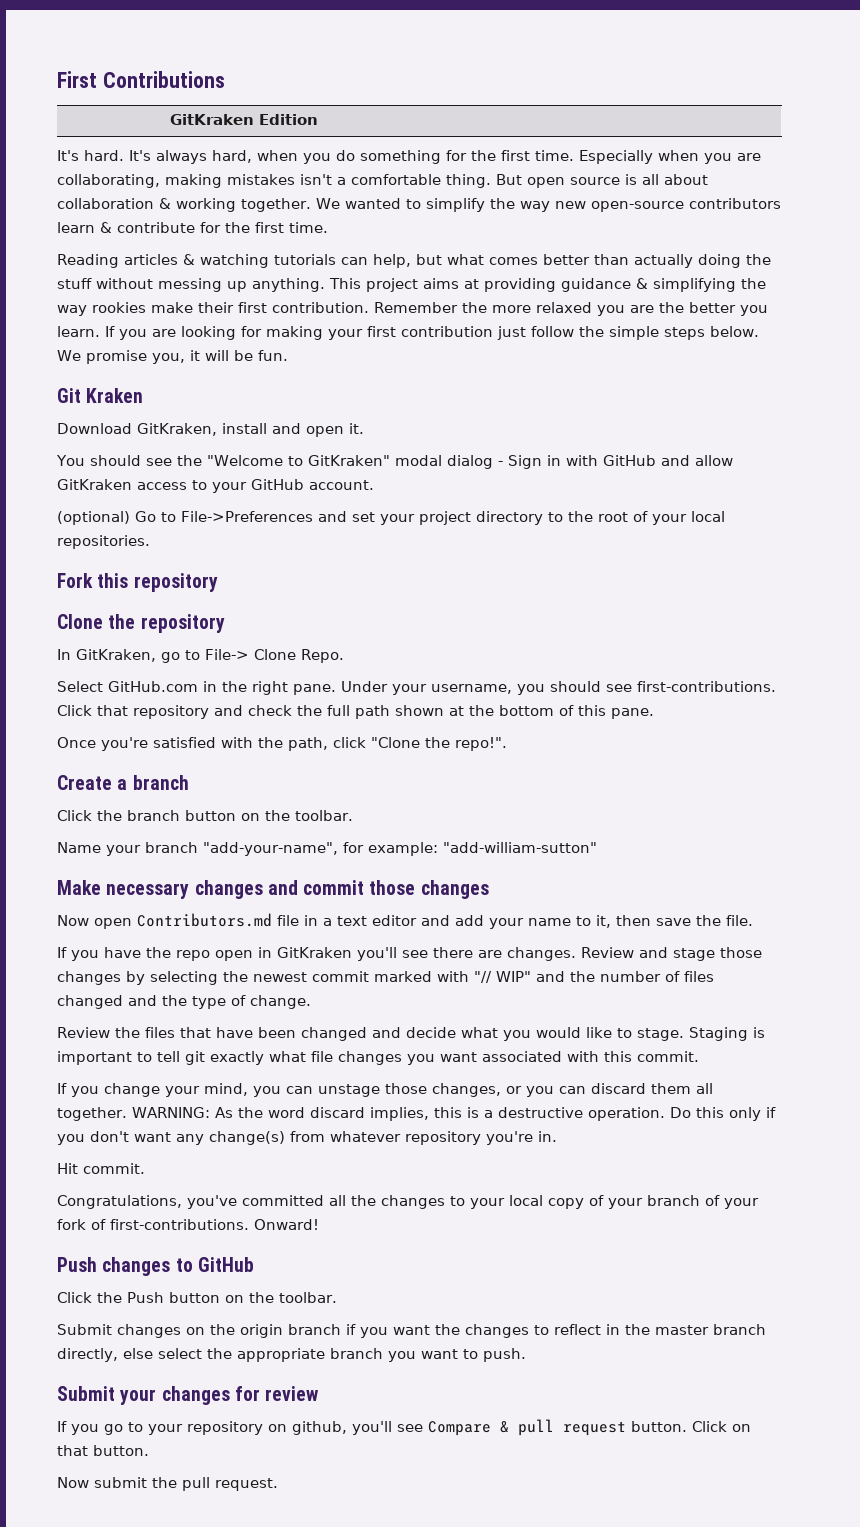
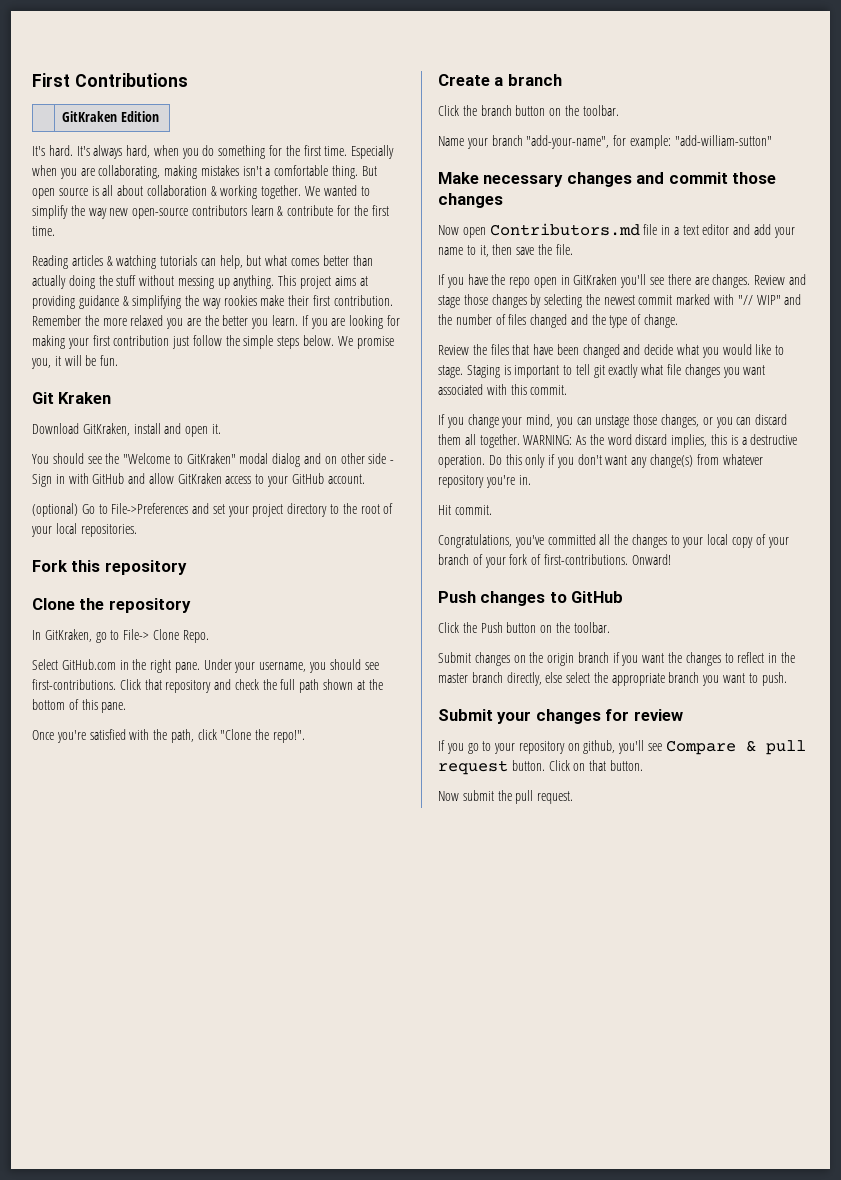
(493, 462) none -> [304,453,387,464] and on other side

